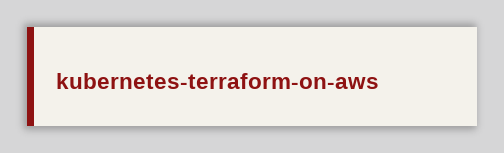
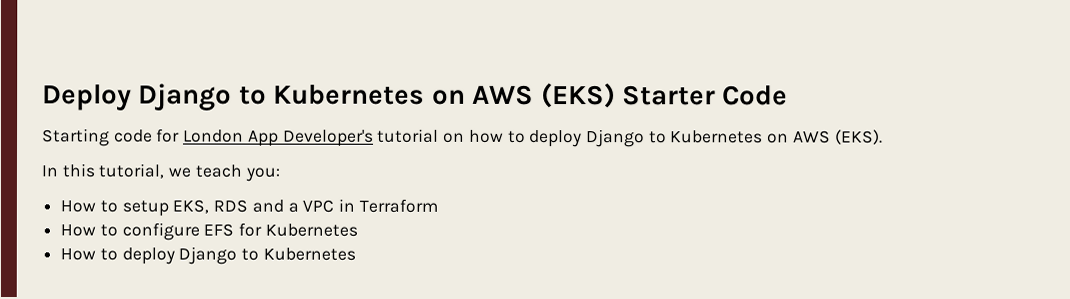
[56,73,379,89] kubernetes-terraform-on-aws -> [42,83,789,111] [42,128,883,148] [41,163,280,182] [60,198,438,217] [60,222,358,241] [60,246,356,265] Deploy Django to Kubernetes on AWS (EKS) Starter Code // Starting code for London App Developer's tutorial on how to deploy Django to Kubernetes on AWS (EKS). // In this tutorial, we teach you: // How to setup EKS, RDS and a VPC in Terraform // How to configure EFS for Kubernetes // How to deploy Django to Kubernetes

